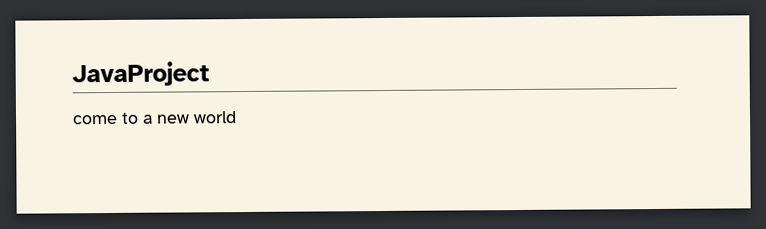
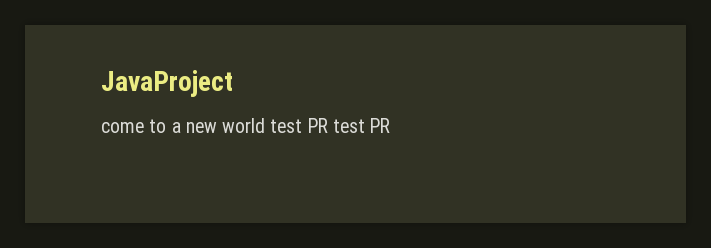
(237, 117) none -> [270,118,391,133] test PR test PR

